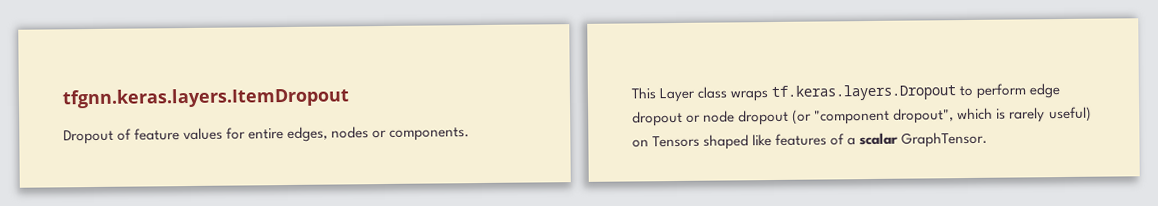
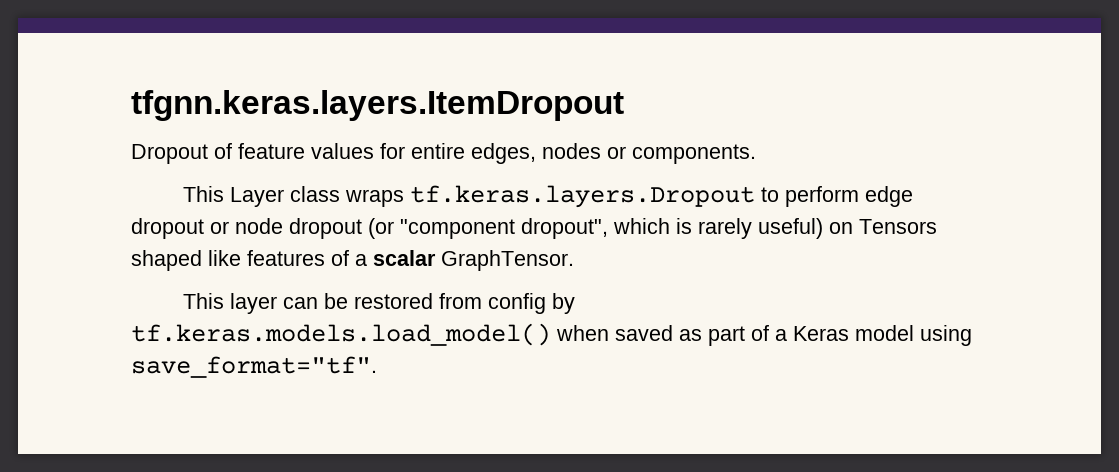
(989, 139) none -> [183,293,576,314] [131,323,972,346] [131,356,377,378] // This layer can be restored from config by tf.keras.models.load_model() when saved as part of a Keras model using save_format="tf".

